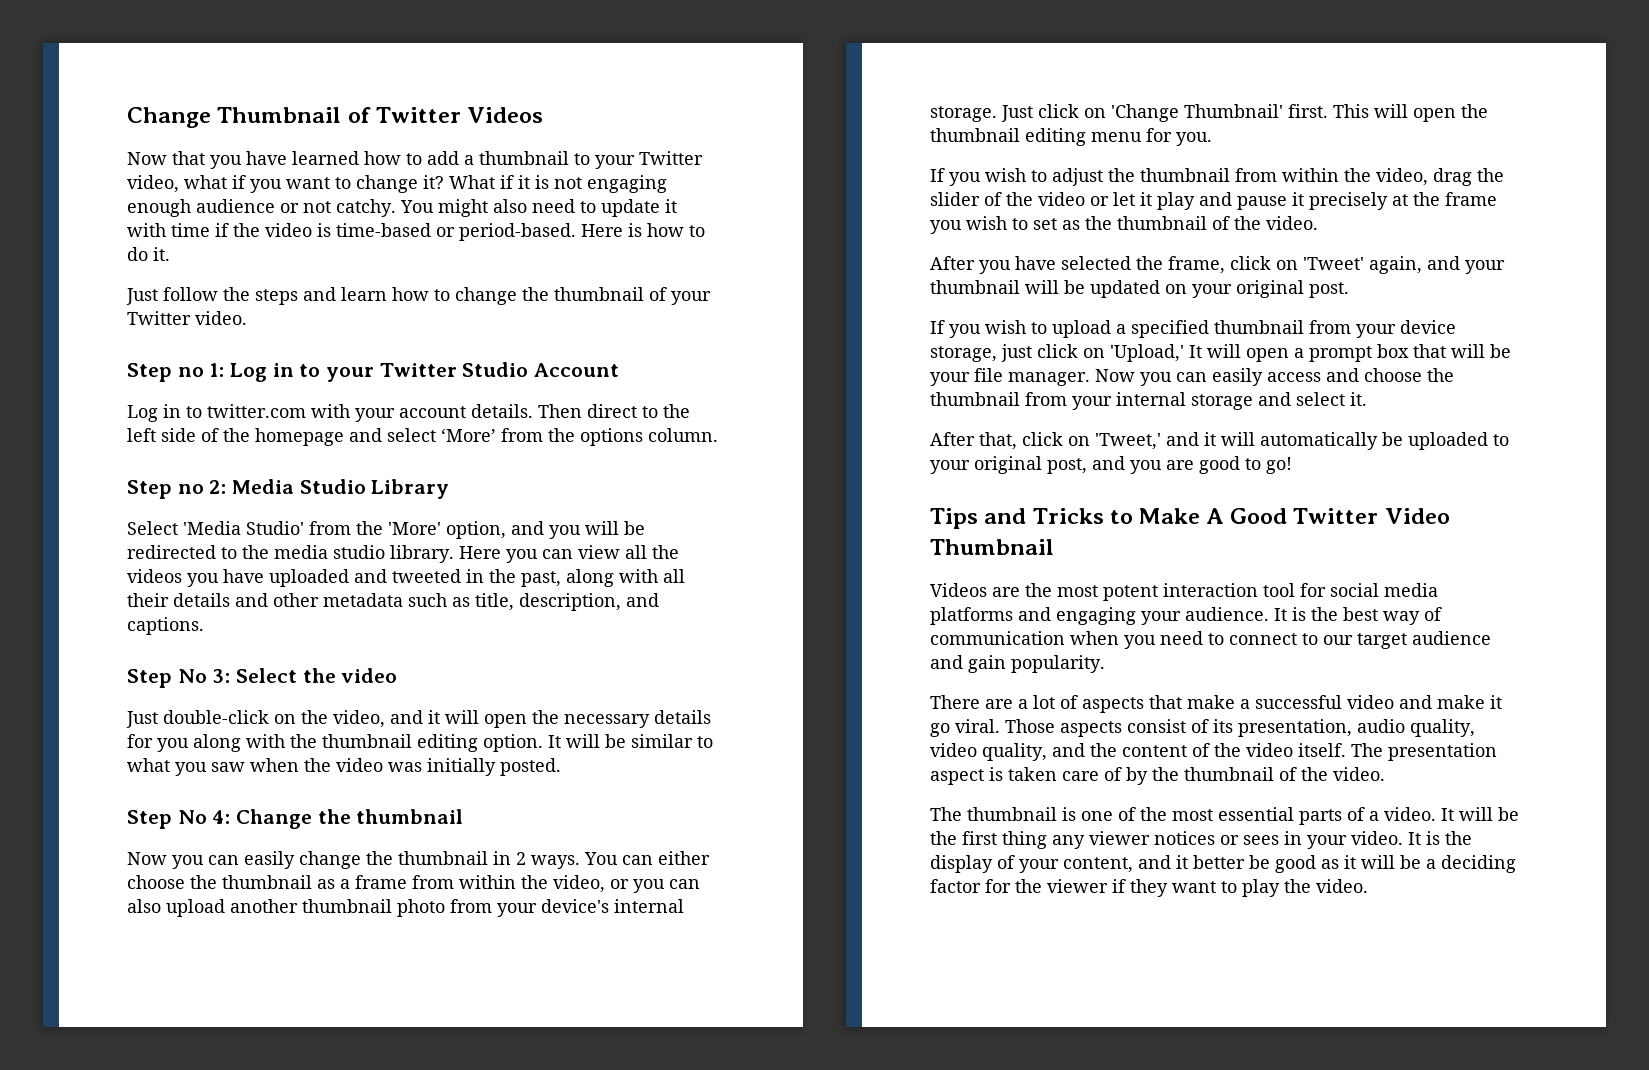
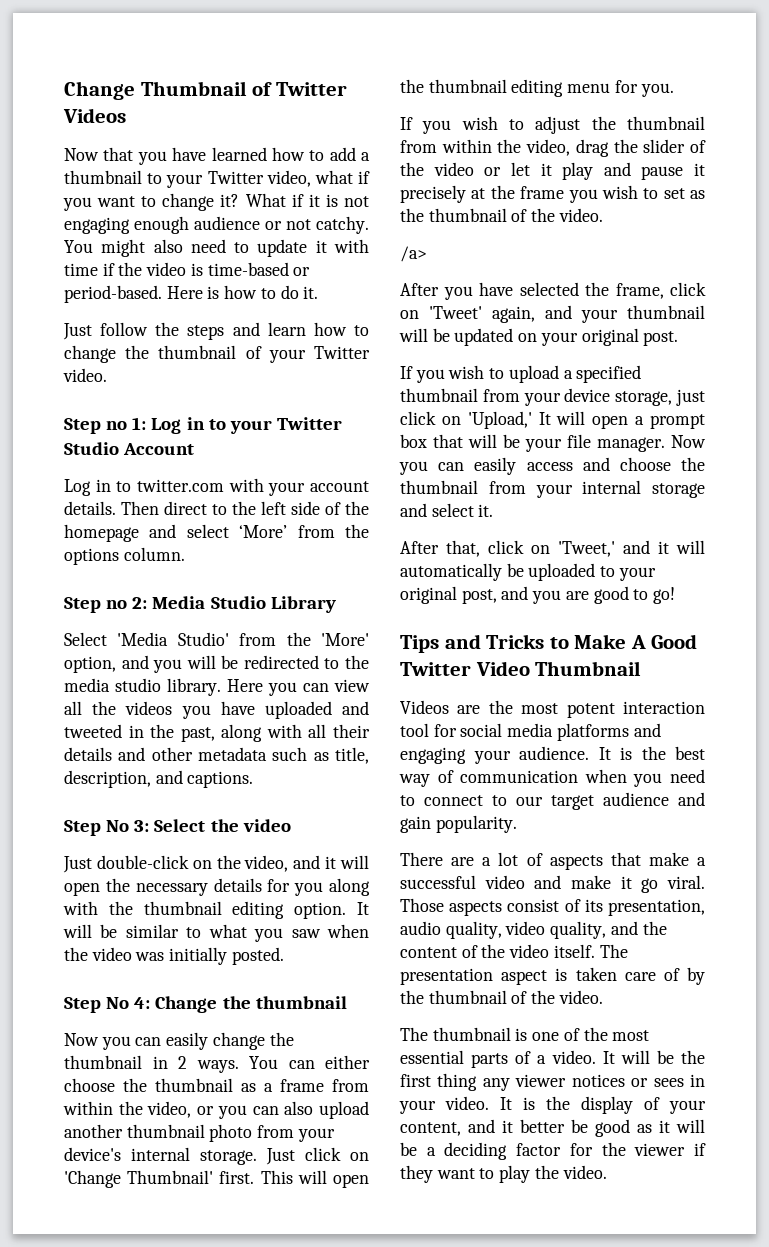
(1318, 223) none -> [400,246,427,262] // /a>

